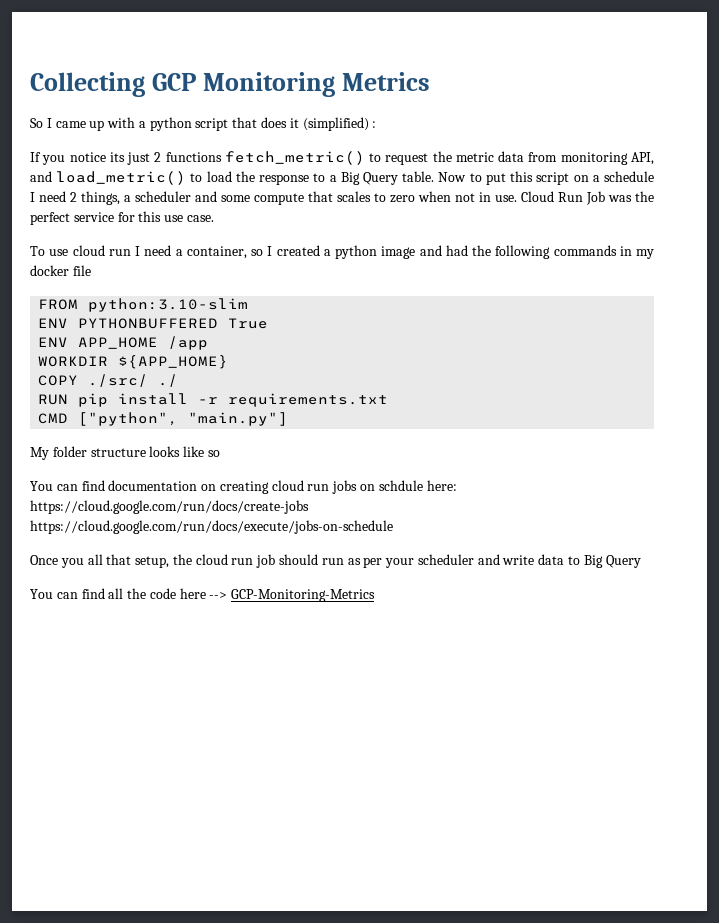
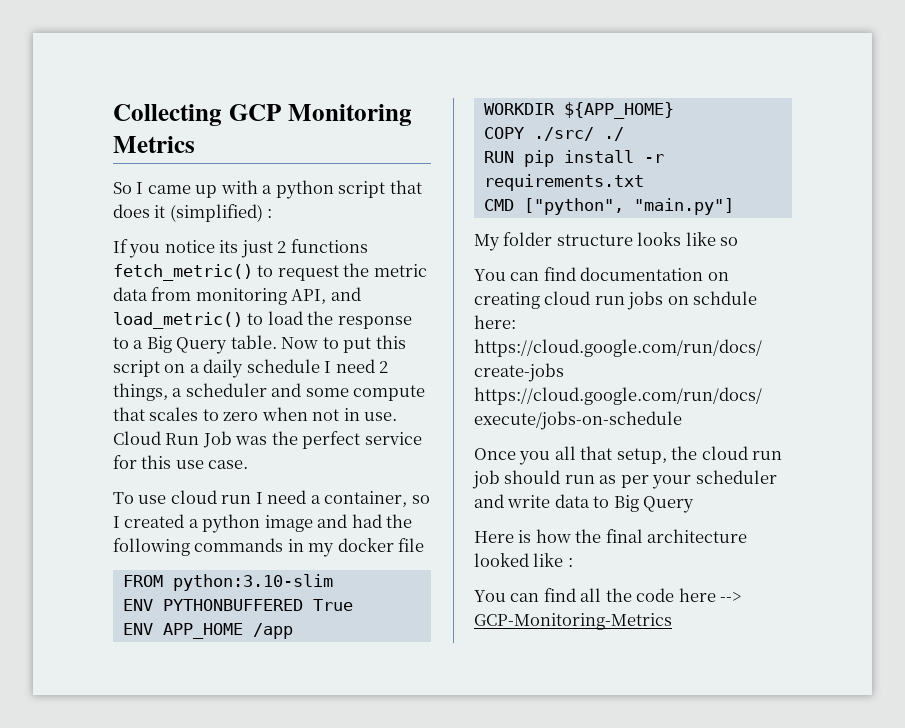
(600, 178) none -> [203,359,244,378] daily
(641, 561) none -> [474,529,748,543] [474,553,573,567] // Here is how the final architecture looked like :

